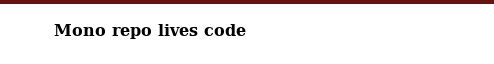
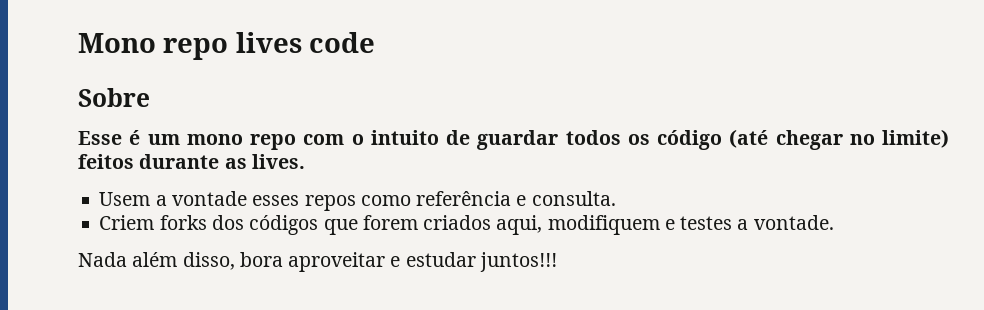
(246, 30) none -> [78,88,150,107] [78,129,949,150] [78,154,305,169] [99,191,616,211] [99,215,834,235] [78,252,557,272] // Sobre // Esse é um mono repo com o intuito de guardar todos os código (até chegar no limite) feitos durante as lives. // Usem a vontade esses repos como referência e consulta. // Criem forks dos códigos que forem criados aqui, modifiquem e testes a vontade. // Nada além disso, bora aproveitar e estudar juntos!!!

